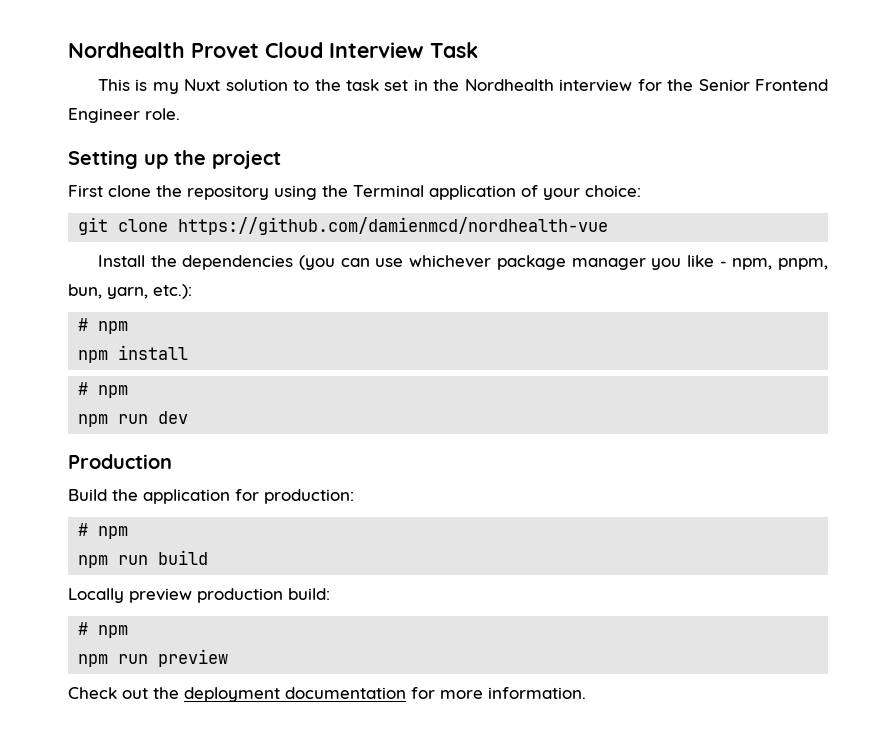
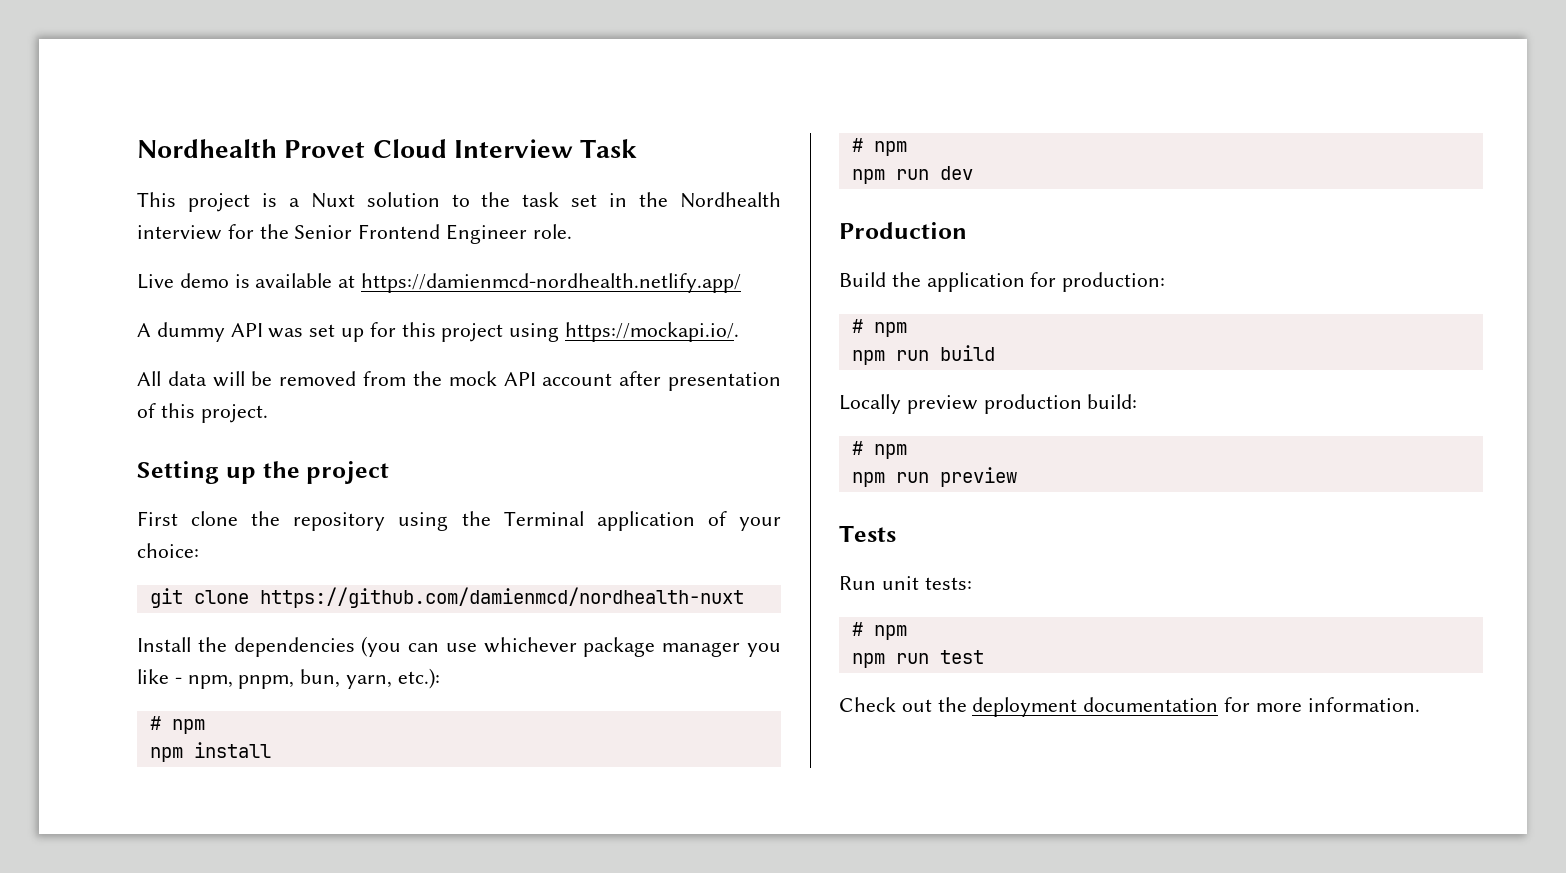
[135,79,179,94] is my -> [187,193,300,212] project is a
(180, 114) none -> [137,273,742,293] [137,322,740,342] [137,371,781,391] [137,403,268,423] // Live demo is available at https://damienmcd-nordhealth.netlify.app/ // A dummy API was set up for this project using https://mockapi.io/. // All data will be removed from the mock API account after presentation of this project.
[178,217,609,235] https://github.com/damienmcd/nordhealth-vue -> [259,587,744,608] https://github.com/damienmcd/nordhealth-nuxt
(229, 658) none -> [839,525,896,542] [839,576,972,590] [851,622,907,640] [851,650,984,668] // Tests // Run unit tests: // # npm // npm run test

